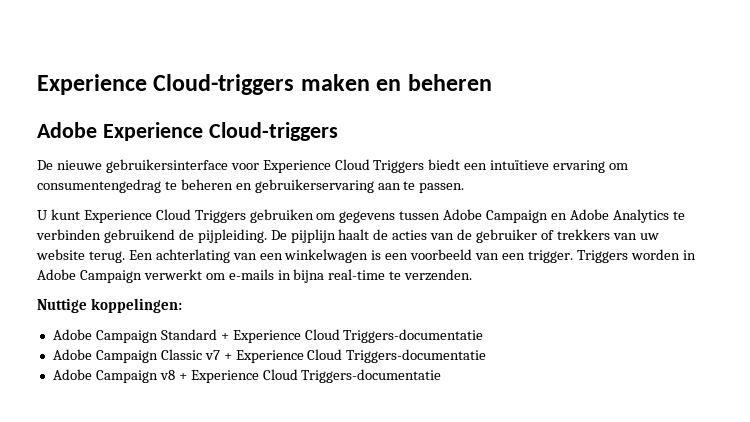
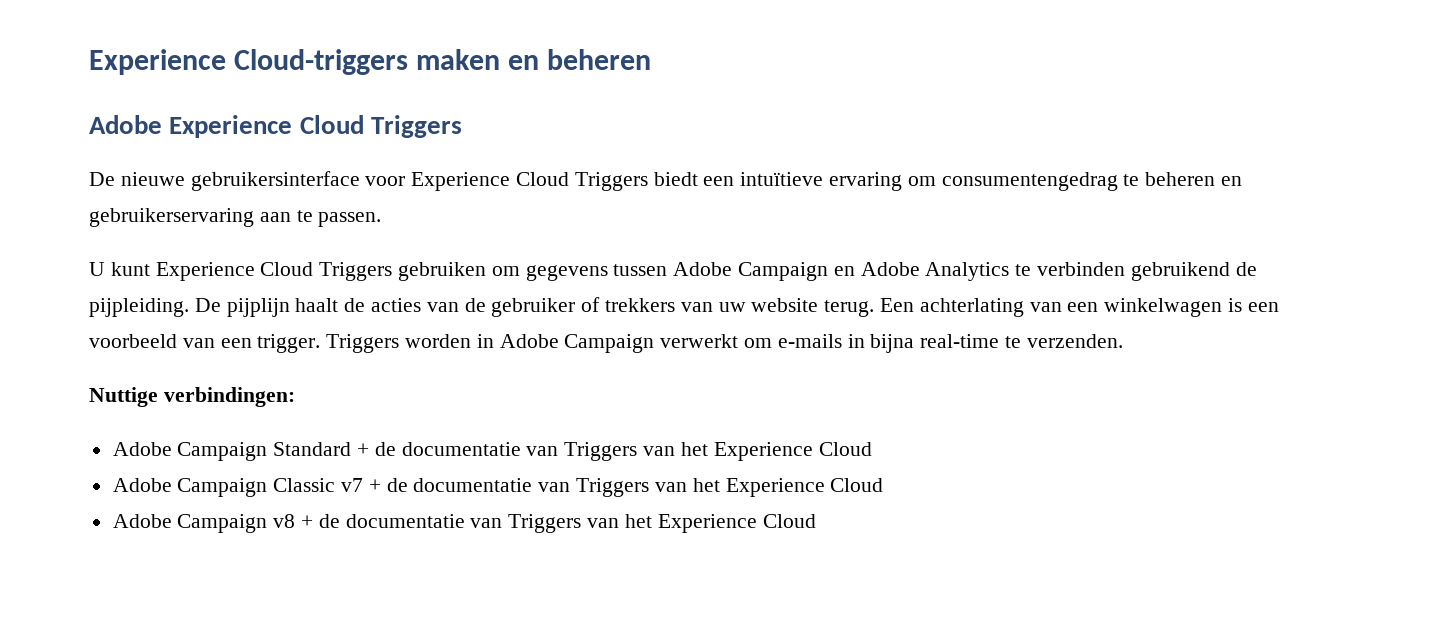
[208,122,338,141] Cloud-triggers -> [299,115,462,138] Cloud Triggers
[90,298,182,313] koppelingen: -> [163,387,295,407] verbindingen:
[232,329,484,343] Experience Cloud Triggers-documentatie -> [374,442,872,461] de documentatie van Triggers van het Experience Cloud
[235,349,487,363] Experience Cloud Triggers-documentatie -> [386,478,884,497] de documentatie van Triggers van het Experience Cloud
[190,369,442,383] Experience Cloud Triggers-documentatie -> [318,514,816,533] de documentatie van Triggers van het Experience Cloud

